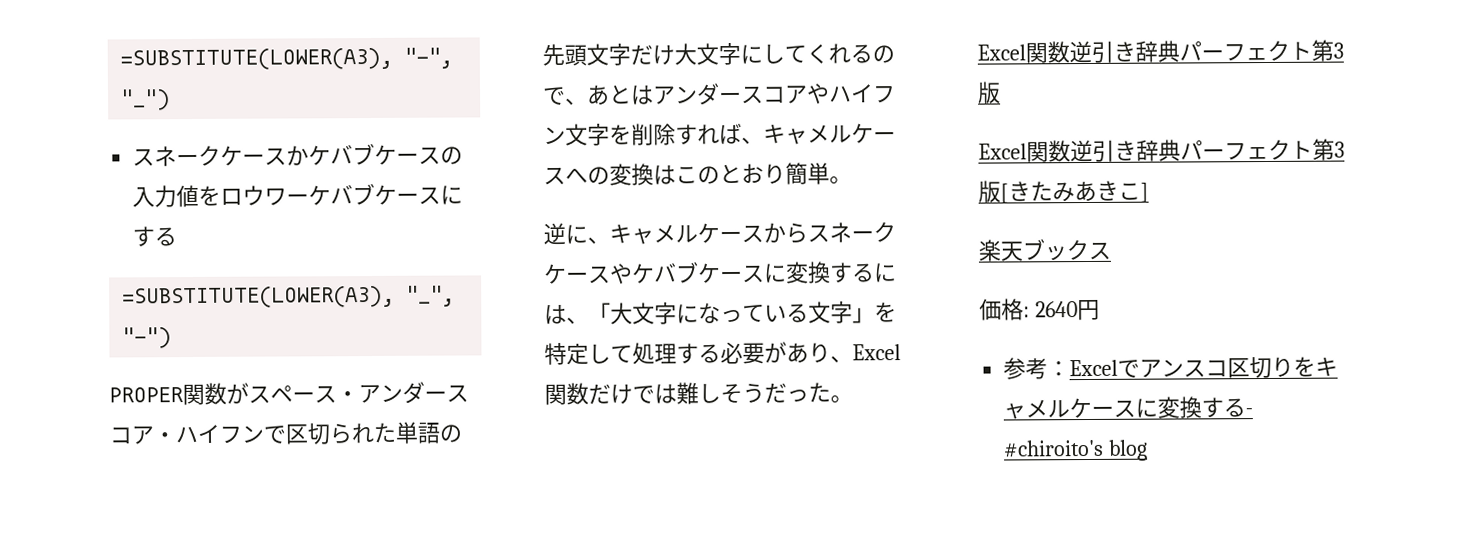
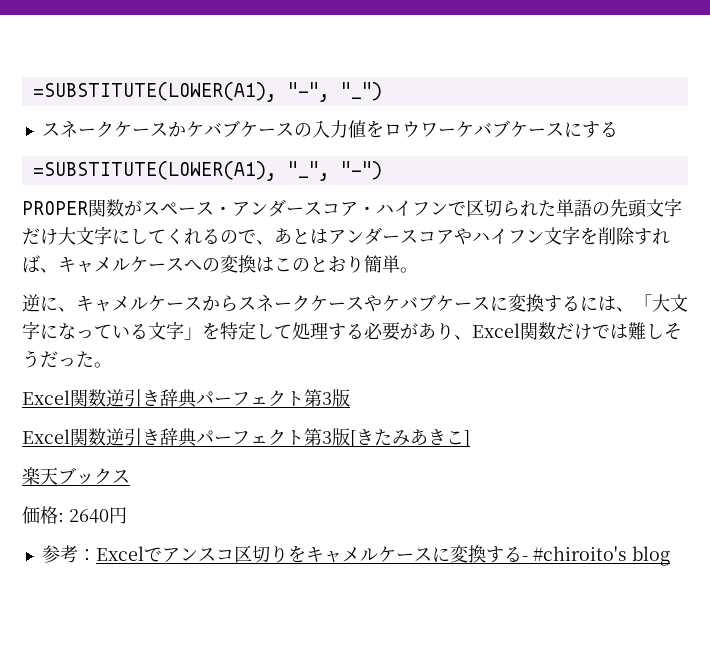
[120,47,394,71] =SUBSTITUTE(LOWER(A3), -> [32,82,277,102] =SUBSTITUTE(LOWER(A1),
[122,285,396,309] =SUBSTITUTE(LOWER(A3), -> [32,161,277,181] =SUBSTITUTE(LOWER(A1),

